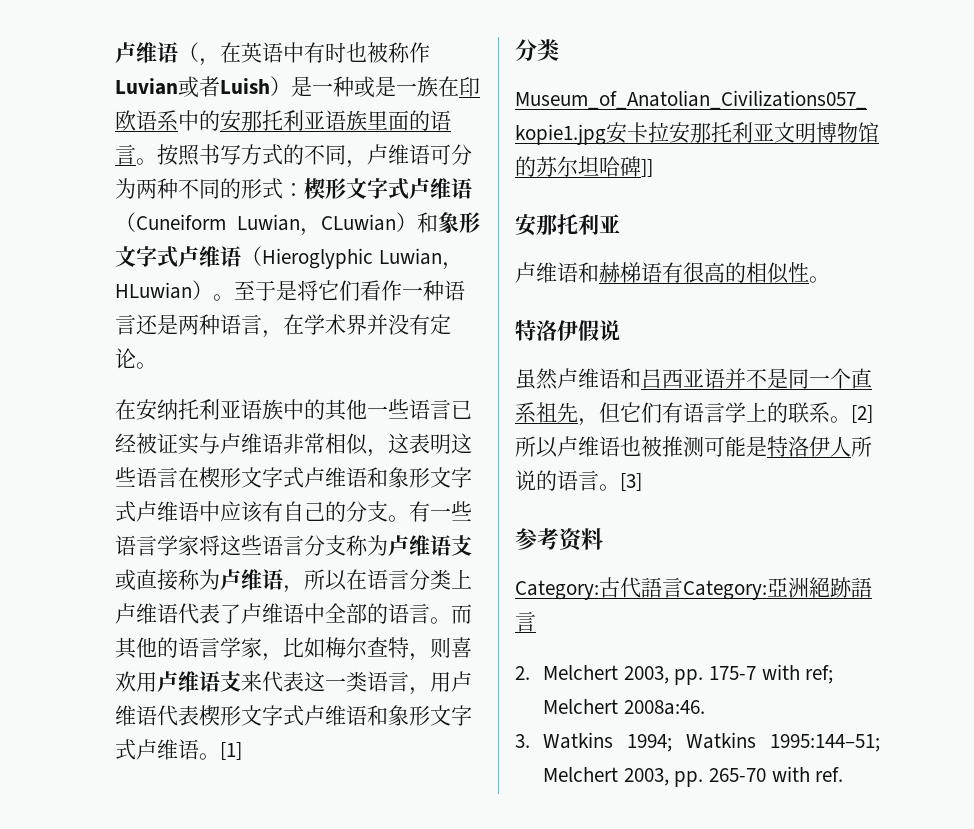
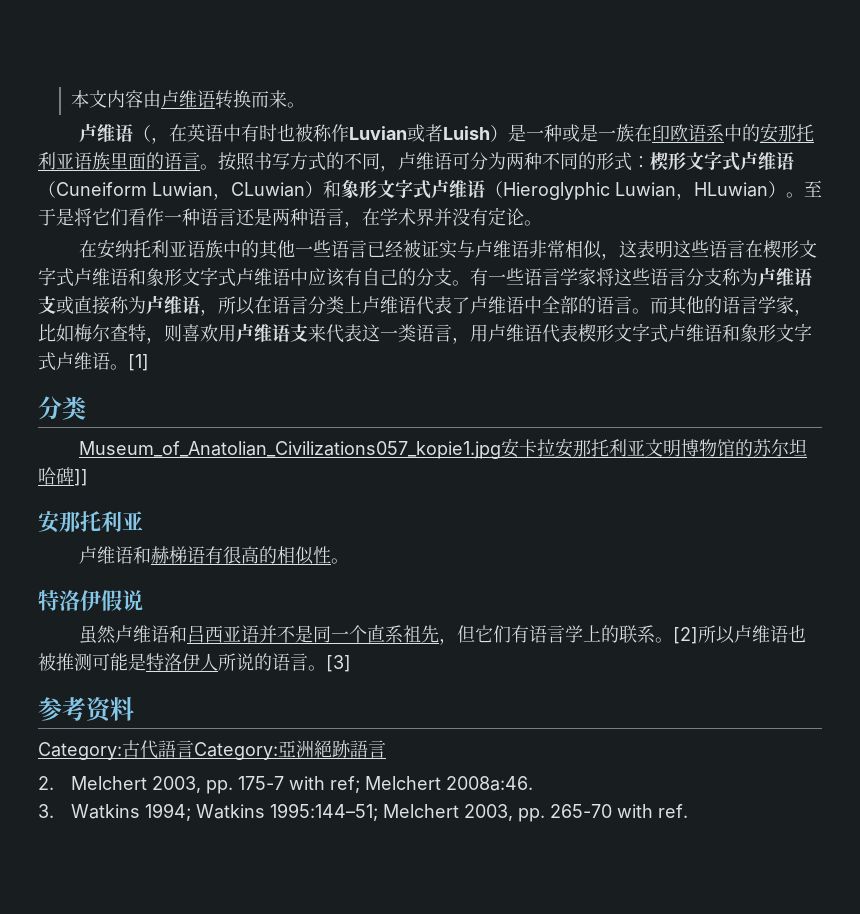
(115, 52) none -> [71,90,306,109] 本文内容由卢维语转换而来。 //

